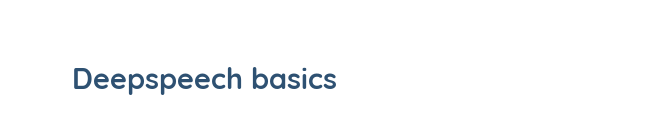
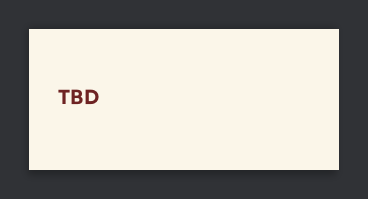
[72,67,337,95] Deepspeech basics -> [58,89,99,105] TBD

